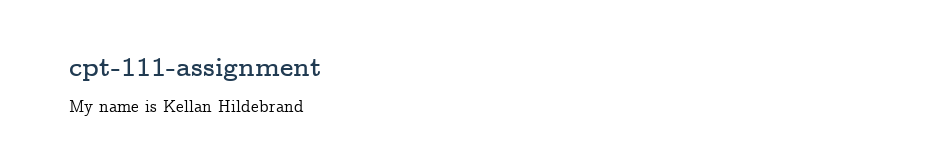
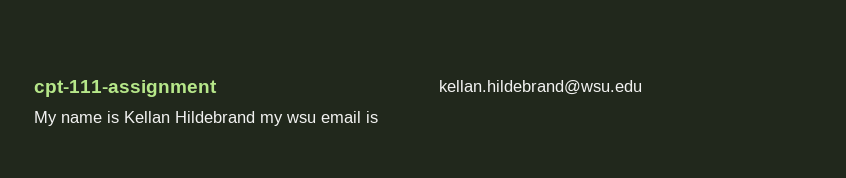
(304, 106) none -> [260,111,378,126] [439,80,642,95] my wsu email is kellan.hildebrand@wsu.edu

